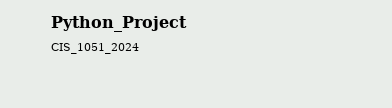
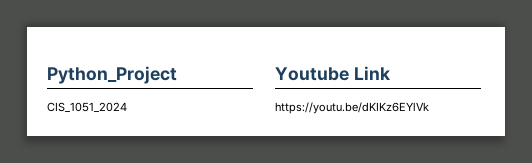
(139, 48) none -> [275,66,391,81] [275,102,429,114] // Youtube Link // https://youtu.be/dKIKz6EYlVk

